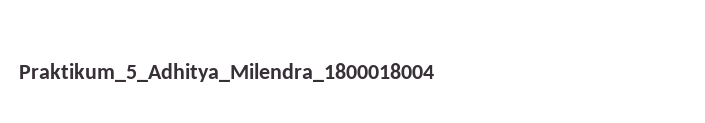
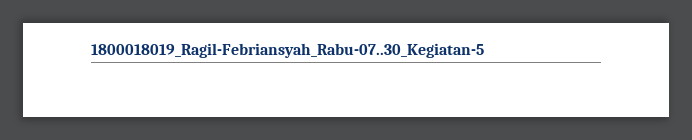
[19,63,434,82] Praktikum_5_Adhitya_Milendra_1800018004 -> [91,43,484,58] 1800018019_Ragil-Febriansyah_Rabu-07..30_Kegiatan-5

